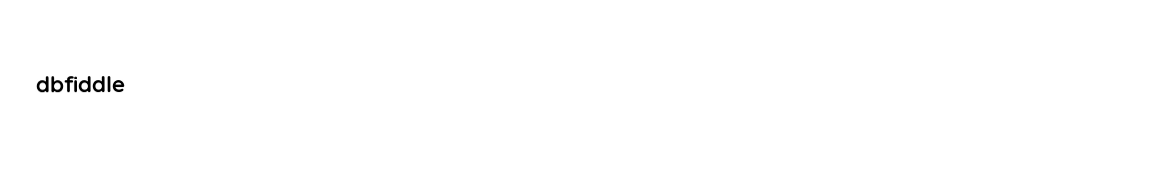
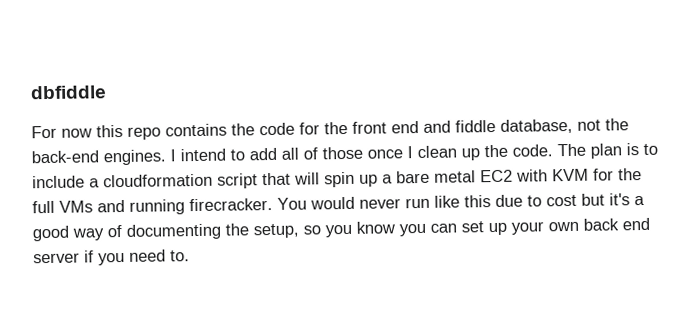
(125, 84) none -> [31,118,629,140] [31,143,658,166] [32,168,642,189] [32,193,645,215] [32,217,650,242] [33,249,190,266] // For now this repo contains the code for the front end and fiddle database, not the back-end engines. I intend to add all of those once I clean up the code. The plan is to include a cloudformation script that will spin up a bare metal EC2 with KVM for the full VMs and running firecracker. You would never run like this due to cost but it's a good way of documenting the setup, so you know you can set up your own back end server if you need to.

